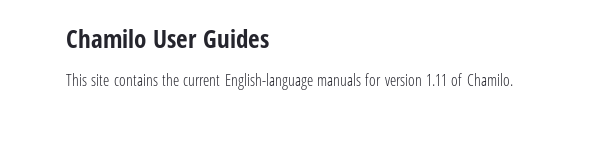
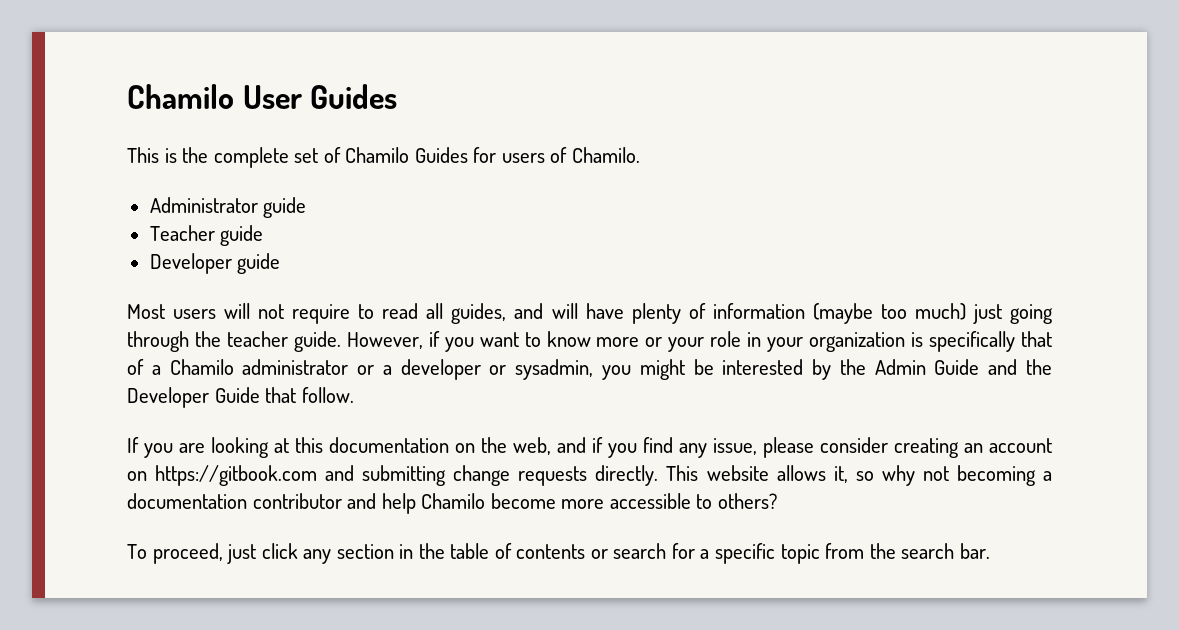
[91,73,513,90] site contains the current English-language manuals for version 1.11 of Chamilo. -> [164,147,640,168] [149,197,307,218] [149,225,264,246] [149,253,281,274] [127,303,1054,324] [127,331,1052,352] [127,359,1053,380] [127,387,354,408] [127,437,1052,458] [127,465,1052,486] [127,493,777,514] [127,543,990,564] is the complete set of Chamilo Guides for users of Chamilo. // Administrator guide // Teacher guide // Developer guide // Most users will not require to read all guides, and will have plenty of information (maybe too much) just going through the teacher guide. However, if you want to know more or your role in your organization is specifically that of a Chamilo administrator or a developer or sysadmin, you might be interested by the Admin Guide and the Developer Guide that follow. // If you are looking at this documentation on the web, and if you find any issue, please consider creating an account on https://gitbook.com and submitting change requests directly. This website allows it, so why not becoming a documentation contributor and help Chamilo become more accessible to others? // To proceed, just click any section in the table of contents or search for a specific topic from the search bar.

